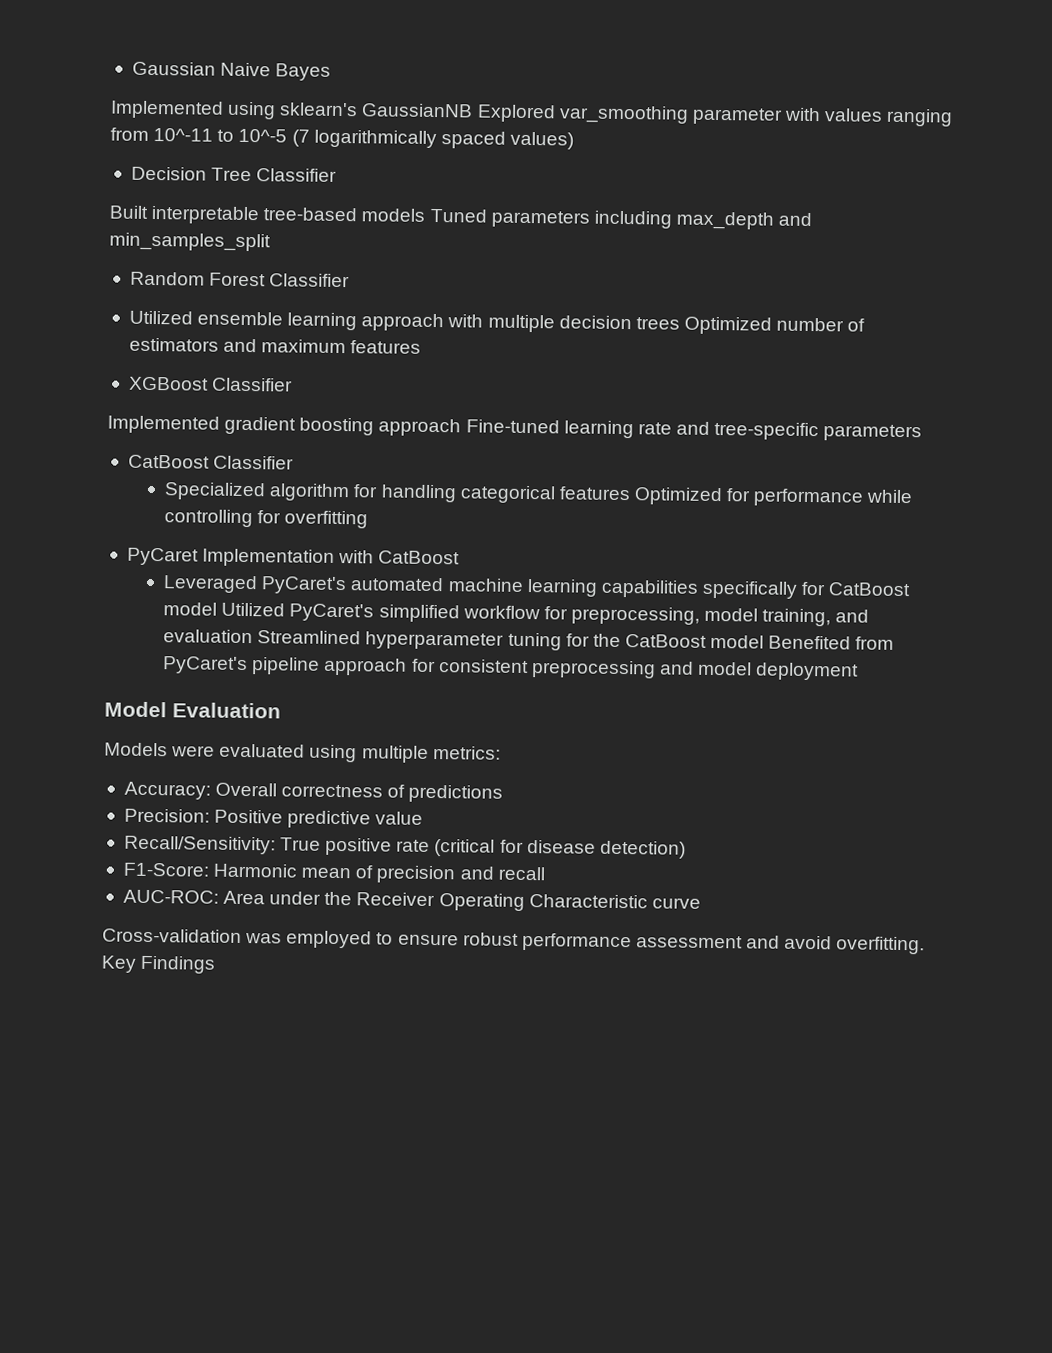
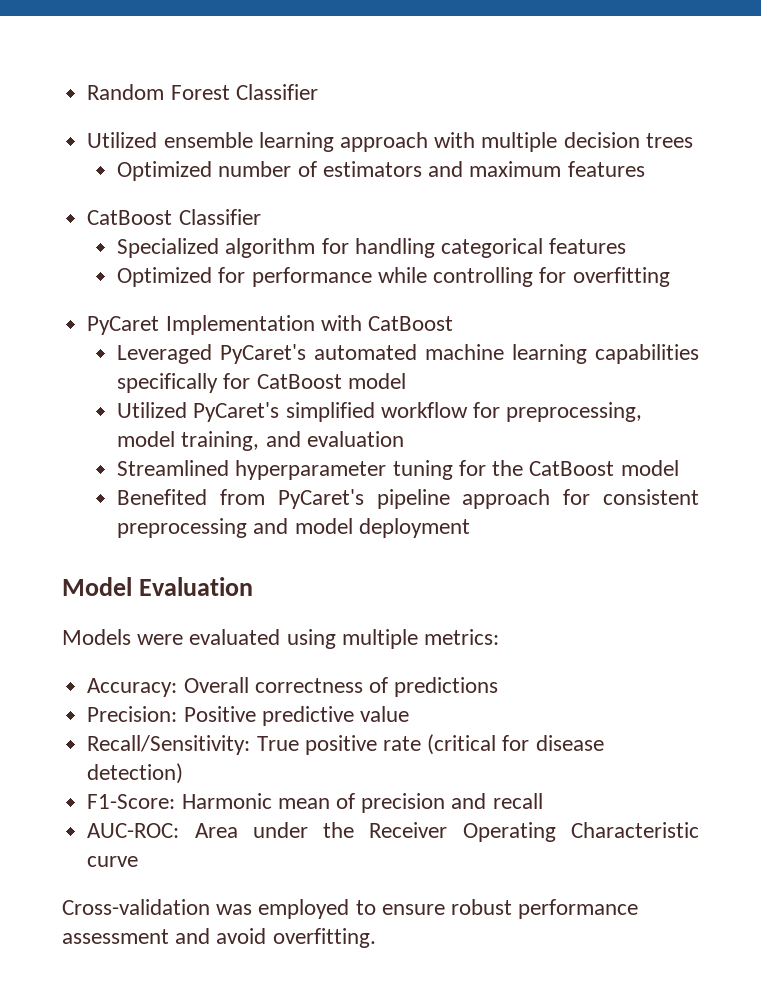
[131,61,332,81] [110,100,954,127] [110,127,574,150] [130,166,338,182] [109,205,813,230] [109,232,271,252] Gaussian Naive Bayes // Implemented using sklearn's GaussianNB Explored var_smoothing parameter with values ranging from 10^-11 to 10^-5 (7 logarithmically spaced values) // Decision Tree Classifier // Built interpretable tree-based models Tuned parameters including max_depth and min_samples_split // -> (87, 92) none
(680, 323) none -> (693, 140) //
[128,376,294,392] [107,415,923,442] // XGBoost Classifier // Implemented gradient boosting approach Fine-tuned learning rate and tree-specific parameters -> (645, 169) none
(631, 493) none -> (627, 246) //
(218, 609) none -> (406, 381) //
(254, 636) none -> (404, 439) //
(765, 641) none -> (679, 468) //
[101,955,216,974] Key Findings -> (376, 938) none

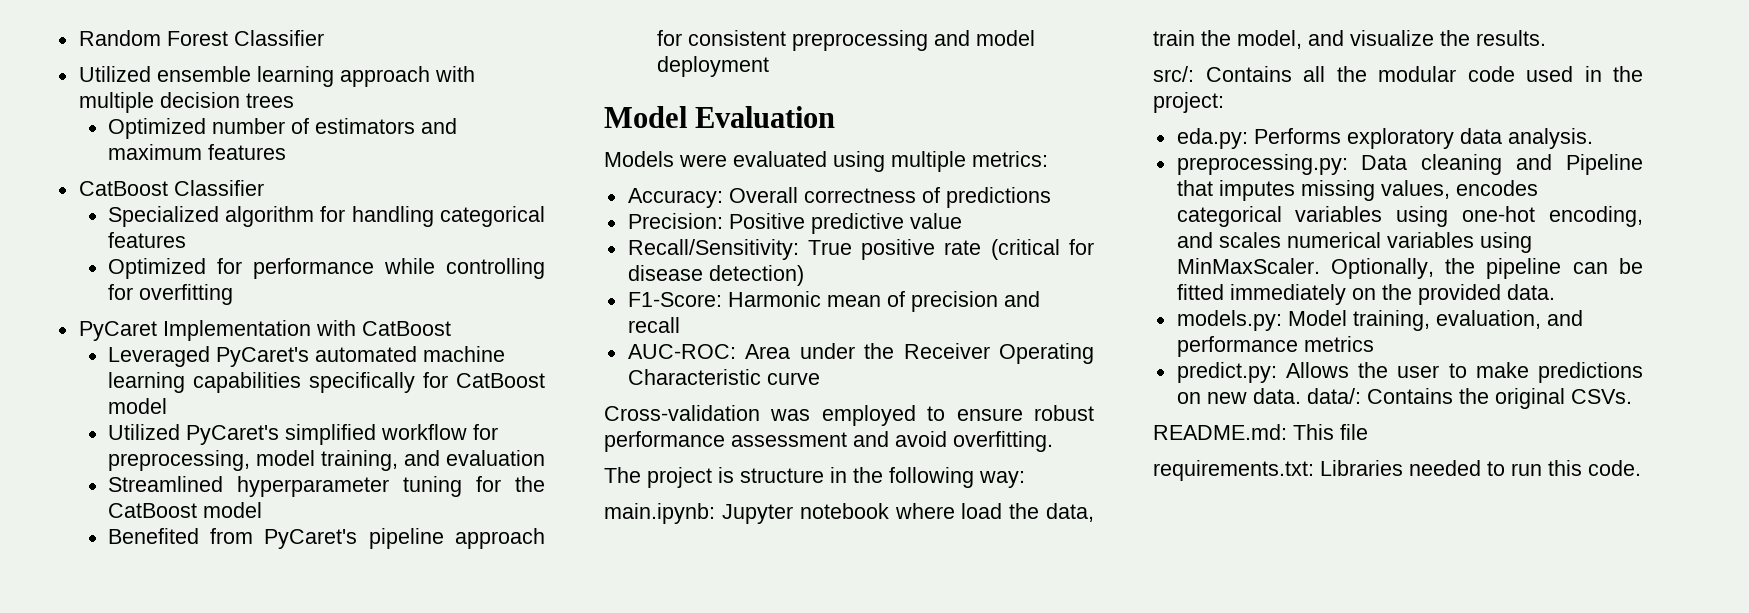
(376, 938) none -> [604,467,1025,488] [604,503,1094,524] [1153,30,1546,49] [1153,66,1643,82] [1153,92,1224,113] [1176,128,1593,149] [1176,154,1643,175] [1176,180,1538,201] [1176,206,1643,227] [1176,232,1532,253] [1176,258,1643,279] [1176,284,1555,305] [1176,310,1583,331] [1176,336,1374,357] [1176,362,1643,383] [1176,388,1632,409] [1153,424,1368,440] [1153,460,1641,481] // The project is structure in the following way: // main.ipynb: Jupyter notebook where load the data, train the model, and visualize the results. // src/: Contains all the modular code used in the project: // eda.py: Performs exploratory data analysis. // preprocessing.py: Data cleaning and Pipeline that imputes missing values, encodes categorical variables using one-hot encoding, and scales numerical variables using MinMaxScaler. Optionally, the pipeline can be fitted immediately on the provided data. // models.py: Model training, evaluation, and performance metrics // predict.py: Allows the user to make predictions on new data. data/: Contains the original CSVs. // README.md: This file // requirements.txt: Libraries needed to run this code.

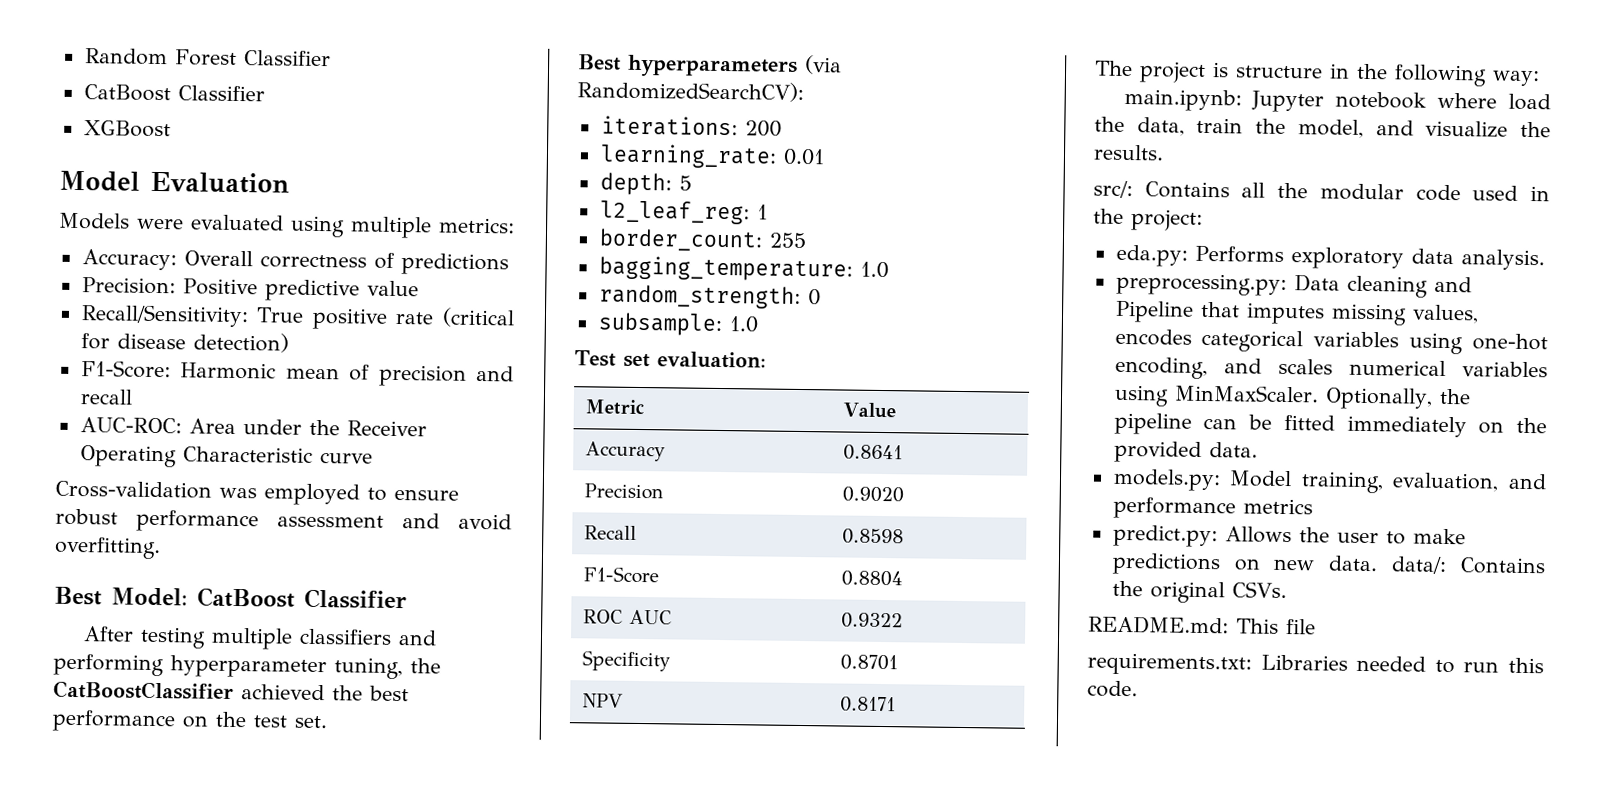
[78,66,475,87] [78,92,294,113] [107,118,457,139] [107,144,286,160] [78,180,264,196] [107,206,545,227] [107,232,186,248] [107,258,545,279] [107,284,233,305] [78,320,451,341] [107,346,505,367] [107,372,545,393] [107,398,167,414] [107,424,498,445] [107,450,545,471] [107,476,545,497] [107,502,262,518] [107,528,545,549] [656,30,1035,51] [656,56,769,77] Utilized ensemble learning approach with multiple decision trees // Optimized number of estimators and maximum features // CatBoost Classifier // Specialized algorithm for handling categorical features // Optimized for performance while controlling for overfitting // PyCaret Implementation with CatBoost // Leveraged PyCaret's automated machine learning capabilities specifically for CatBoost model // Utilized PyCaret's simplified workflow for preprocessing, model training, and evaluation // Streamlined hyperparameter tuning for the CatBoost model // Benefited from PyCaret's pipeline approach for consistent preprocessing and model deployment -> [83,84,265,102] [83,120,171,138] CatBoost Classifier // XGBoost
(1053, 441) none -> [54,586,407,610] [82,626,437,650] [53,653,441,680] [53,680,409,702] [52,709,327,733] [578,54,842,78] [577,80,804,102] [600,115,782,137] [599,143,825,169] [599,172,692,196] [599,200,768,225] [598,228,807,252] [598,255,889,282] [598,284,821,309] [597,312,758,337] [574,350,766,369] [584,399,644,416] [842,402,896,419] [584,441,666,462] [842,444,903,461] [583,483,664,500] [841,486,904,503] [583,525,637,540] [841,528,904,545] [582,566,659,584] [840,570,903,587] [582,609,672,625] [840,612,903,629] [581,650,671,672] [839,654,898,671] [581,693,623,708] [839,696,896,713] // Best Model: CatBoost Classifier // After testing multiple classifiers and performing hyperparameter tuning, the CatBoostClassifier achieved the best performance on the test set. // Best hyperparameters (via RandomizedSearchCV): // iterations: 200 // learning_rate: 0.01 // depth: 5 // l2_leaf_reg: 1 // border_count: 255 // bagging_temperature: 1.0 // random_strength: 0 // subsample: 1.0 // Test set evaluation: // Metric | Value // Accuracy | 0.8641 // Precision | 0.9020 // Recall | 0.8598 // F1-Score | 0.8804 // ROC AUC | 0.9322 // Specificity | 0.8701 // NPV | 0.8171

